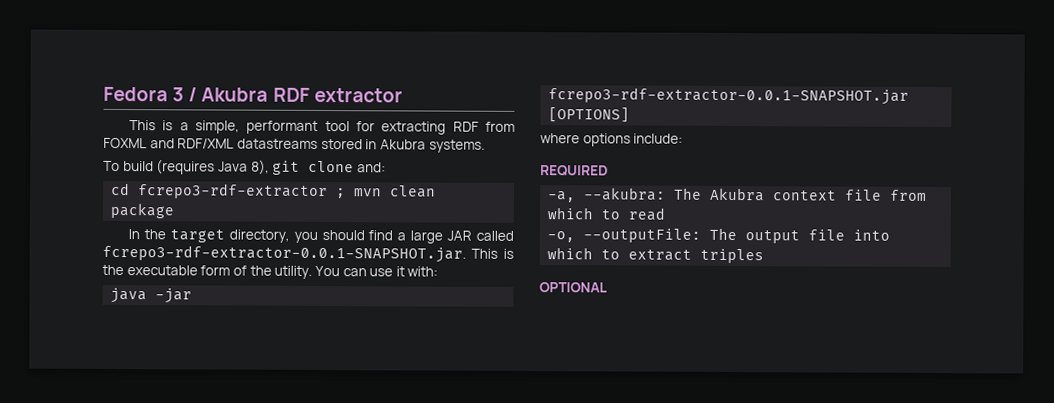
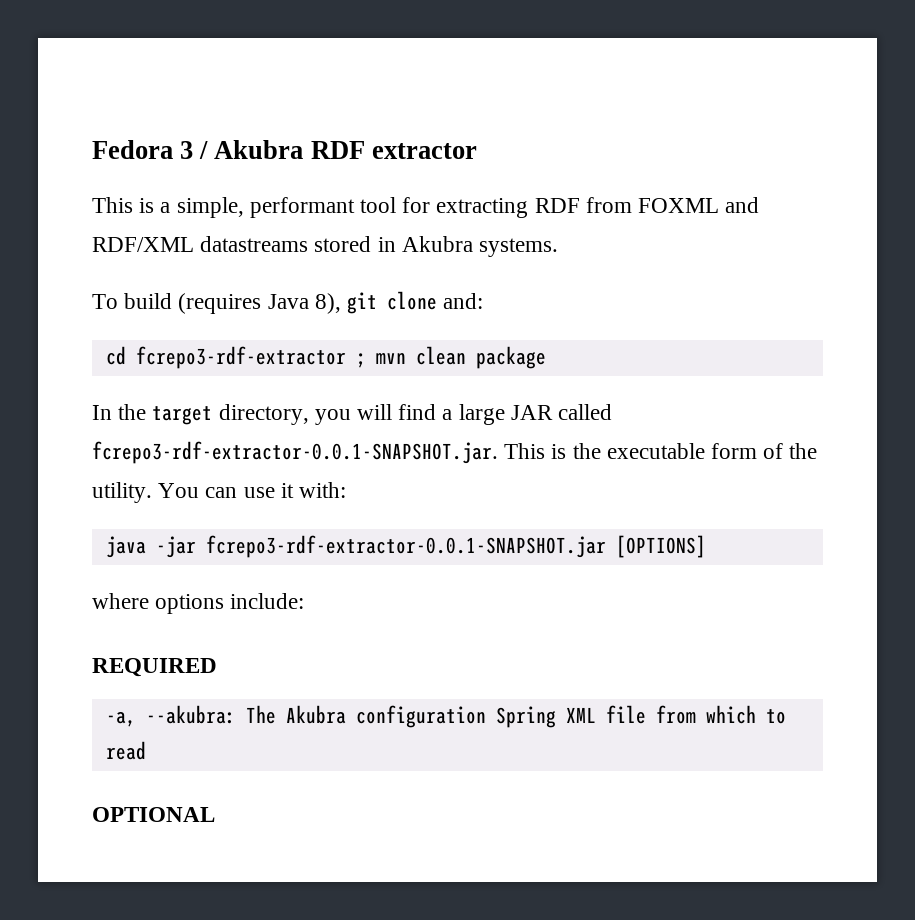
[321,229,365,241] should -> [357,404,393,420] will
[773,190,838,201] context -> [355,705,596,728] configuration Spring XML
[547,227,891,244] [547,247,765,264] // -o, --outputFile: The output file into which to extract triples -> (146, 750) none

